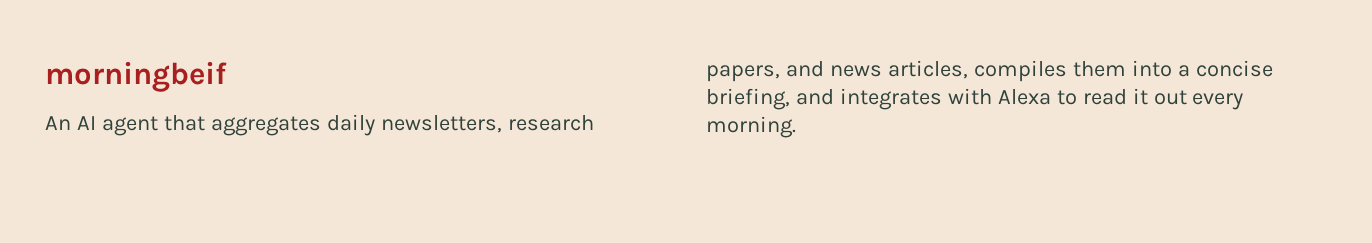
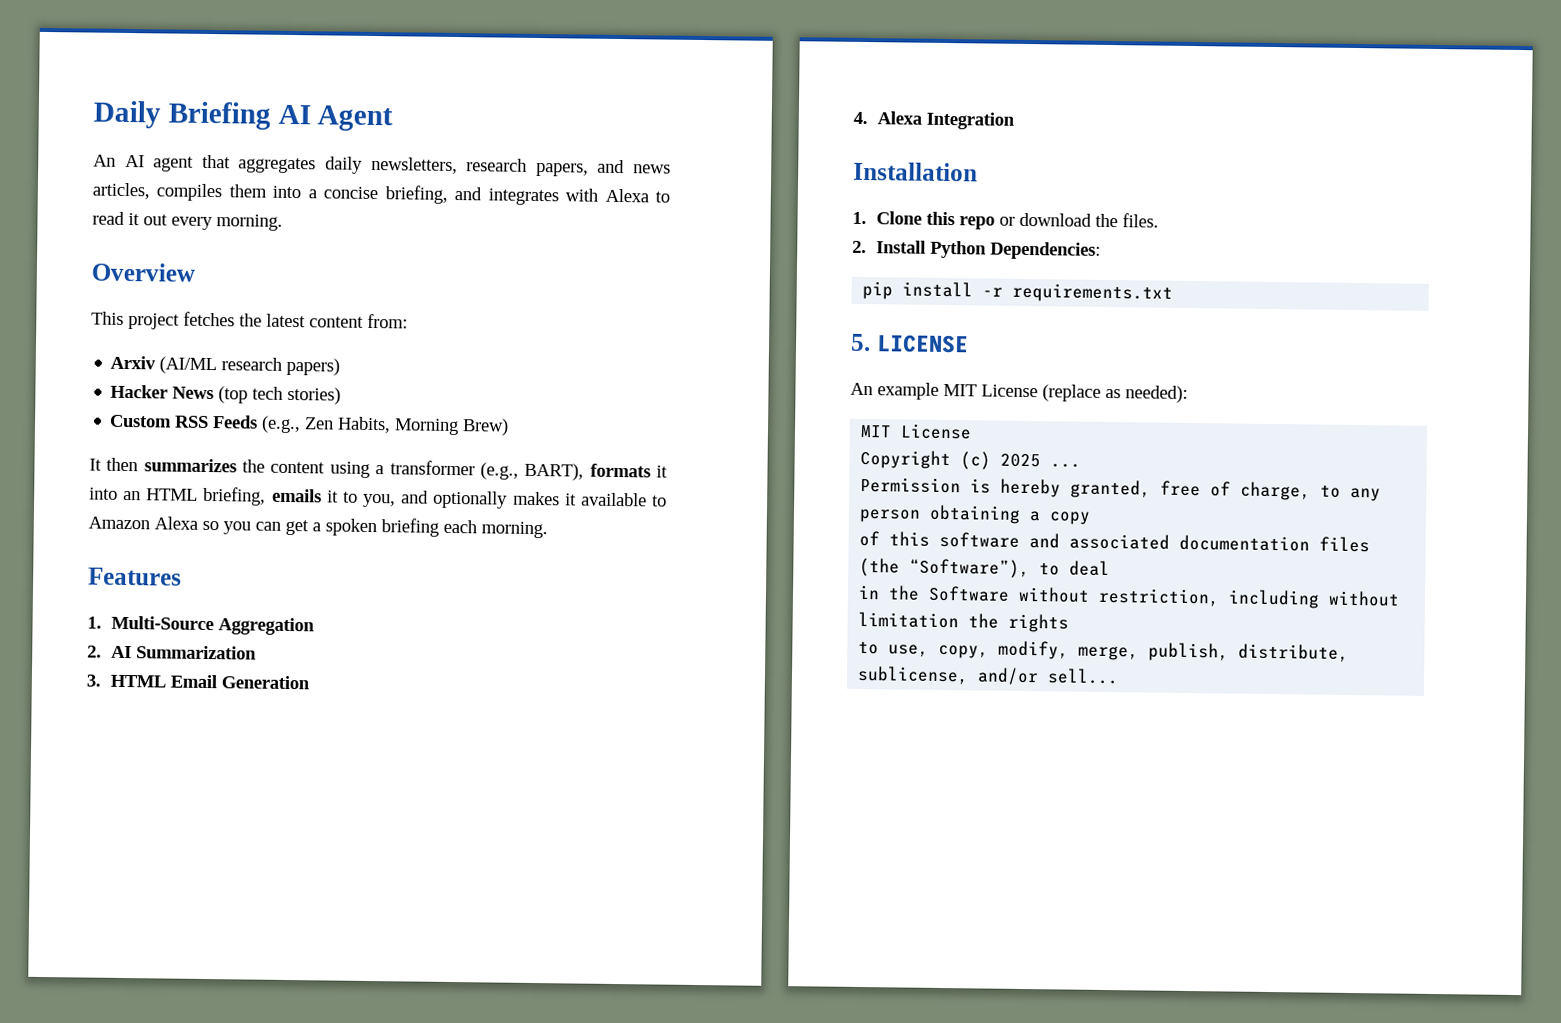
[45,61,227,92] morningbeif -> [93,100,394,132] Daily Briefing AI Agent
(796, 127) none -> [91,262,195,282] [91,311,408,330] [110,355,341,376] [110,384,342,405] [109,414,510,436] [89,457,669,481] [89,486,667,509] [88,516,548,539] [88,567,182,586] [87,615,316,636] [87,645,258,660] [86,674,311,690] [853,111,1016,130] [853,161,978,182] [852,211,1160,230] [852,240,1102,260] [862,280,1174,303] [850,333,969,354] [850,382,1188,403] [860,423,973,440] [860,449,1082,470] [860,476,1382,502] [859,504,1092,525] [859,530,1371,553] [859,557,1111,579] [858,584,1401,609] [858,611,1070,633] [858,640,1350,662] [857,665,1120,686] // Overview // This project fetches the latest content from: // Arxiv (AI/ML research papers) // Hacker News (top tech stories) // Custom RSS Feeds (e.g., Zen Habits, Morning Brew) // It then summarizes the content using a transformer (e.g., BART), formats it into an HTML briefing, emails it to you, and optionally makes it available to Amazon Alexa so you can get a spoken briefing each morning. // Features // 1. Multi-Source Aggregation // 2. AI Summarization // 3. HTML Email Generation // 4. Alexa Integration // Installation // 1. Clone this repo or download the files. // 2. Install Python Dependencies: // pip install -r requirements.txt // 5. LICENSE // An example MIT License (replace as needed): // MIT License // Copyright (c) 2025 ... // Permission is hereby granted, free of charge, to any person obtaining a copy // of this software and associated documentation files (the “Software”), to deal // in the Software without restriction, including without limitation the rights // to use, copy, modify, merge, publish, distribute, sublicense, and/or sell...

